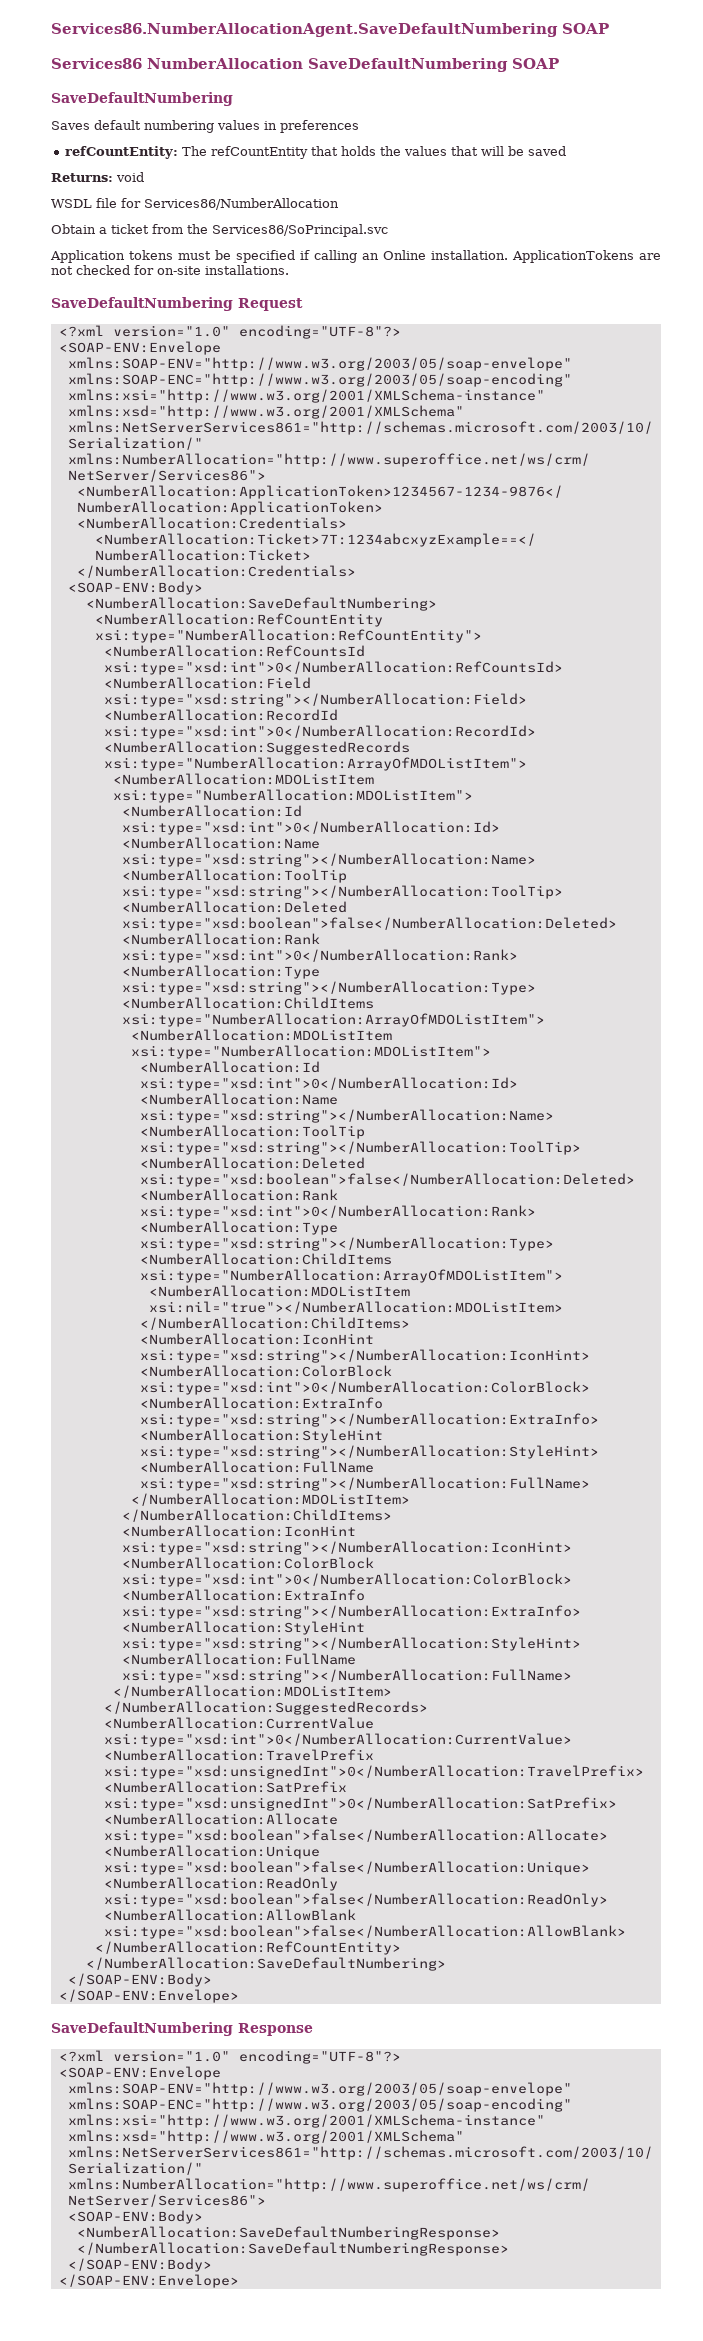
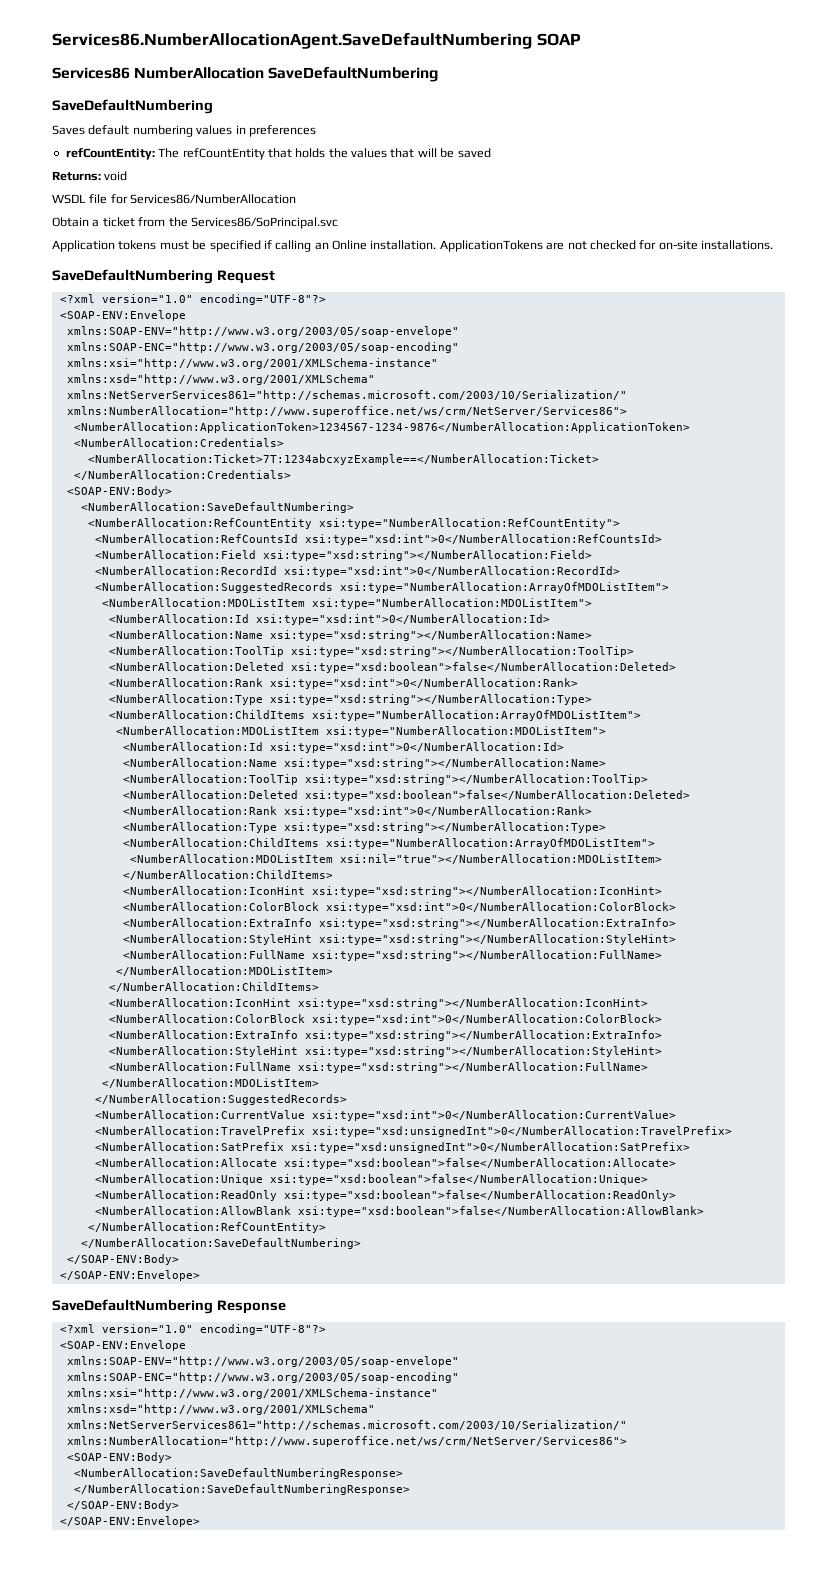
[512,58,559,69] SOAP -> (439, 74) none

